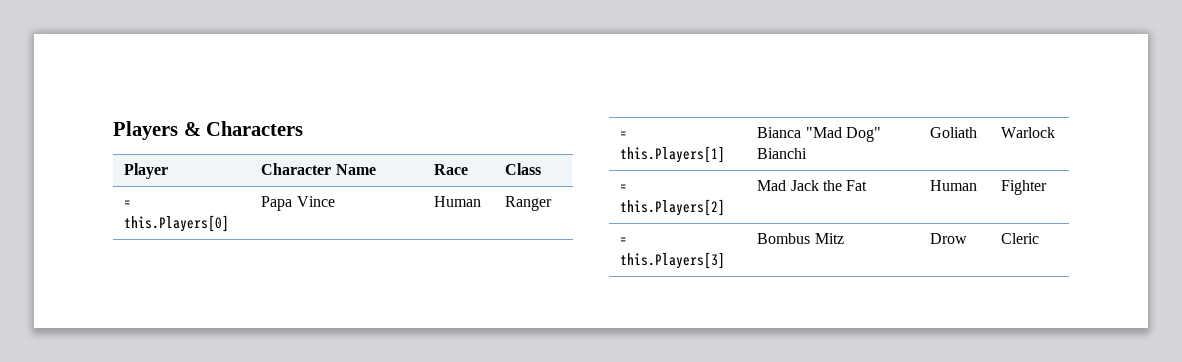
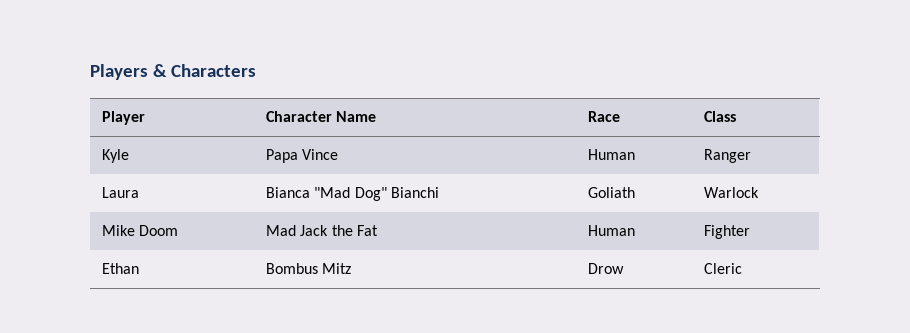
[124,200,132,207] [124,215,230,232] = this.Players[0] -> [102,149,130,163] Kyle
[620,131,628,138] [620,146,726,163] = this.Players[1] -> [102,187,140,198] Laura
[620,184,628,191] [620,199,726,216] = this.Players[2] -> [102,225,179,236] Mike Doom
[620,237,628,244] [620,252,726,269] = this.Players[3] -> [102,263,140,274] Ethan

